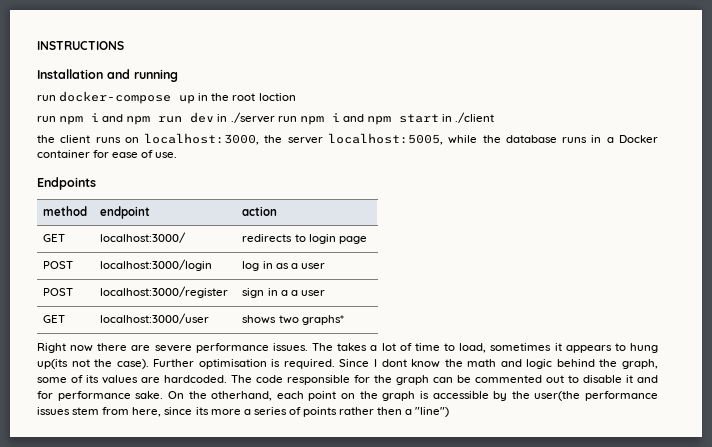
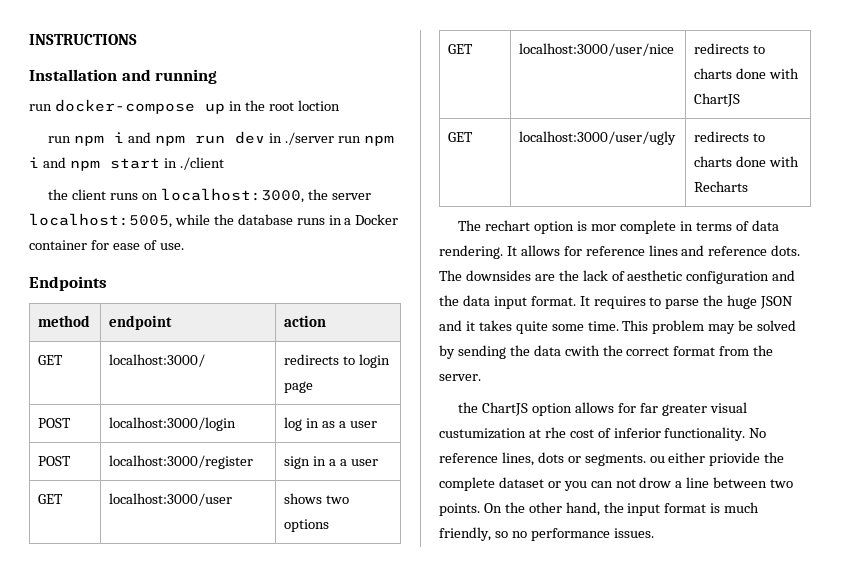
[301,315,344,325] [37,343,658,353] [37,359,658,369] [37,375,658,385] [37,391,658,401] [37,407,450,417] graphs* // Right now there are severe performance issues. The takes a lot of time to load, sometimes it appears to hung up(its not the case). Further optimisation is required. Since I dont know the math and logic behind the graph, some of its values are hardcoded. The code responsible for the graph can be commented out to disable it and for performance sake. On the otherhand, each point on the graph is accessible by the user(the performance issues stem from here, since its more a series of points rather then a "line") -> [284,519,330,532] [448,44,474,54] [519,43,675,56] [694,43,766,54] [694,68,800,79] [694,93,741,107] [448,132,474,142] [519,131,677,145] [694,131,766,142] [694,156,800,167] [694,181,749,192] [458,220,779,234] [439,245,801,259] [439,270,796,284] [439,295,794,309] [439,320,797,334] [439,345,774,359] [439,374,481,381] [458,402,747,416] [439,427,767,441] [439,452,785,466] [439,477,794,491] [439,502,760,516] [439,527,654,541] options // GET | localhost:3000/user/nice | redirects to charts done with ChartJS // GET | localhost:3000/user/ugly | redirects to charts done with Recharts // The rechart option is mor complete in terms of data rendering. It allows for reference lines and reference dots. The downsides are the lack of aesthetic configuration and the data input format. It requires to parse the huge JSON and it takes quite some time. This problem may be solved by sending the data cwith the correct format from the server. // the ChartJS option allows for far greater visual custumization at rhe cost of inferior functionality. No reference lines, dots or segments. ou either priovide the complete dataset or you can not drow a line between two points. On the other hand, the input format is much friendly, so no performance issues.

